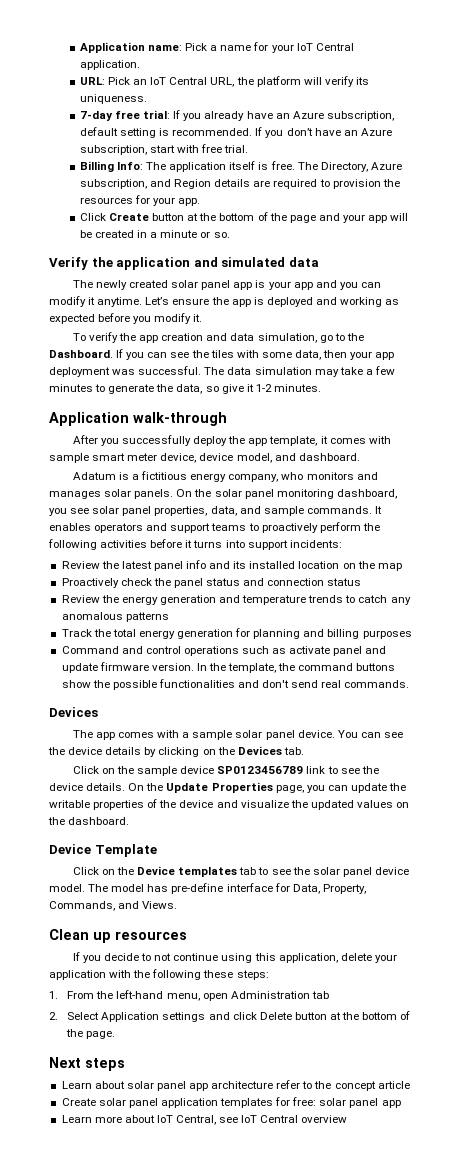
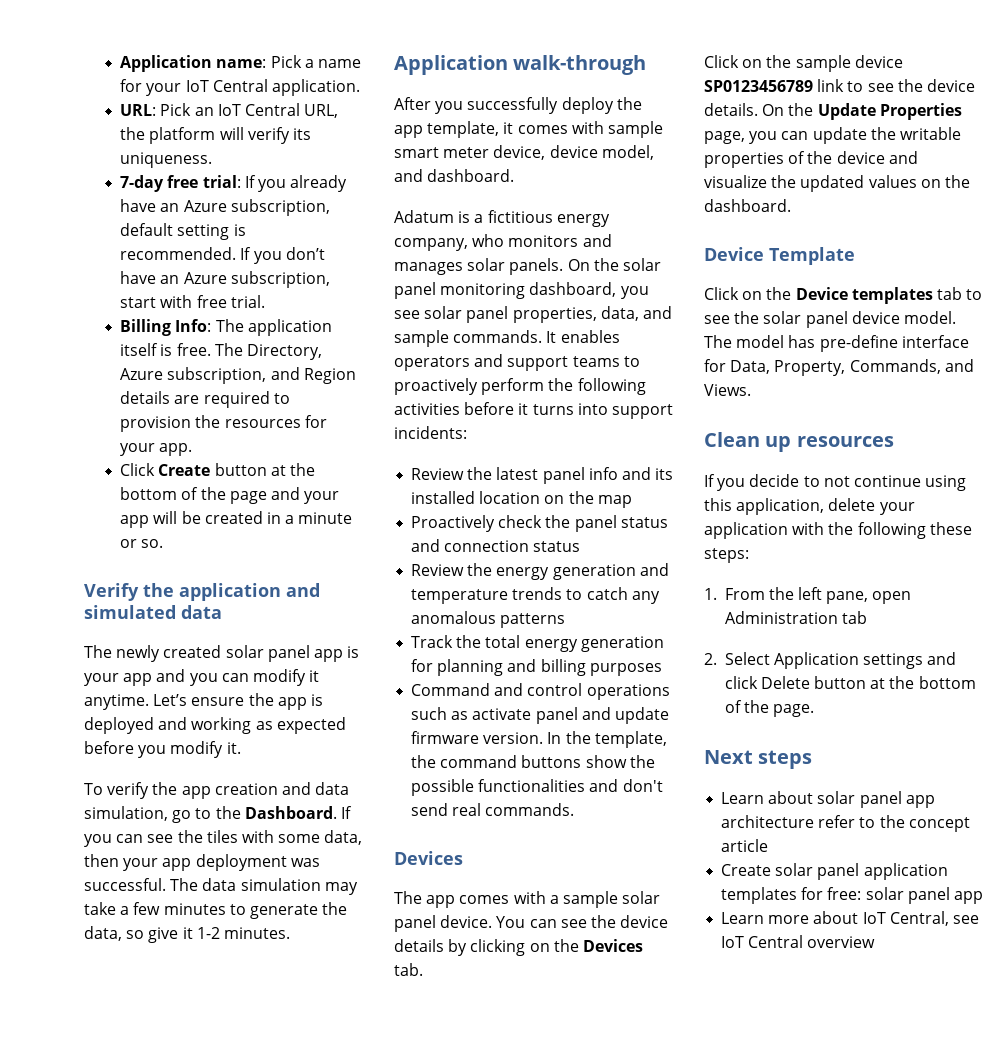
[116,990,200,1001] left-hand menu, -> [798,587,869,604] left pane,

